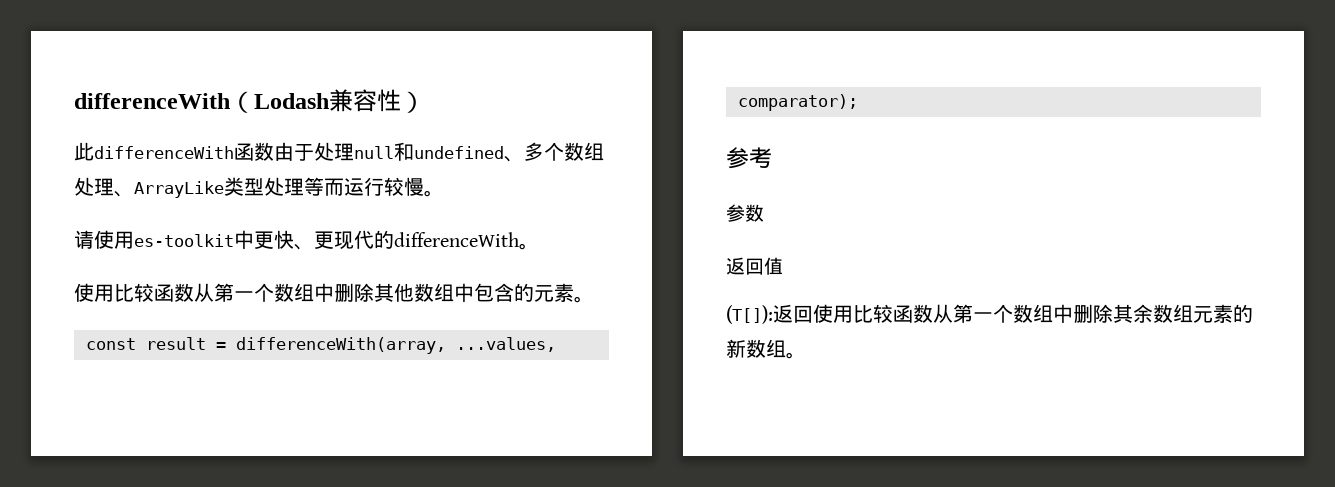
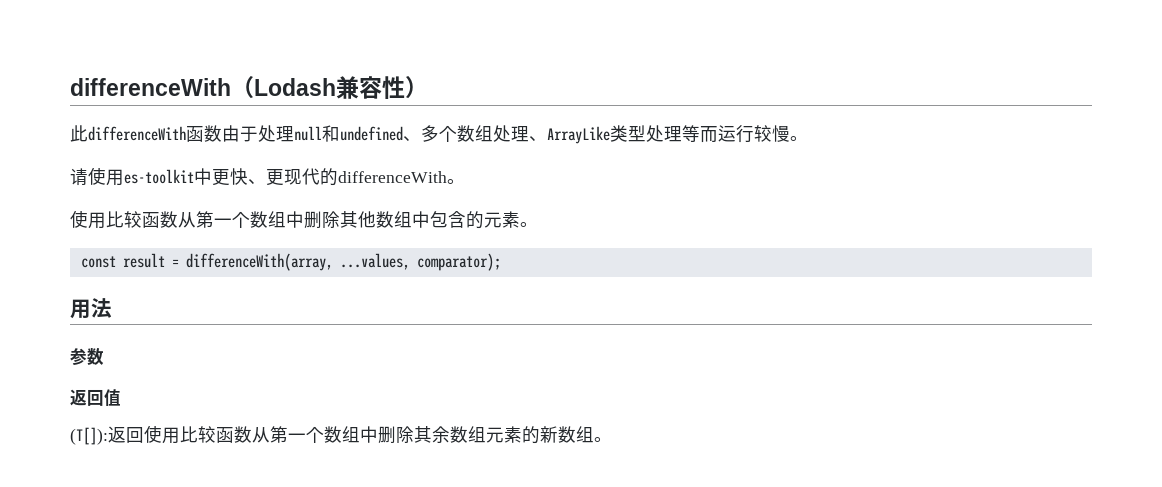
[726,147,772,169] 参考 -> [70,298,112,319] 用法

